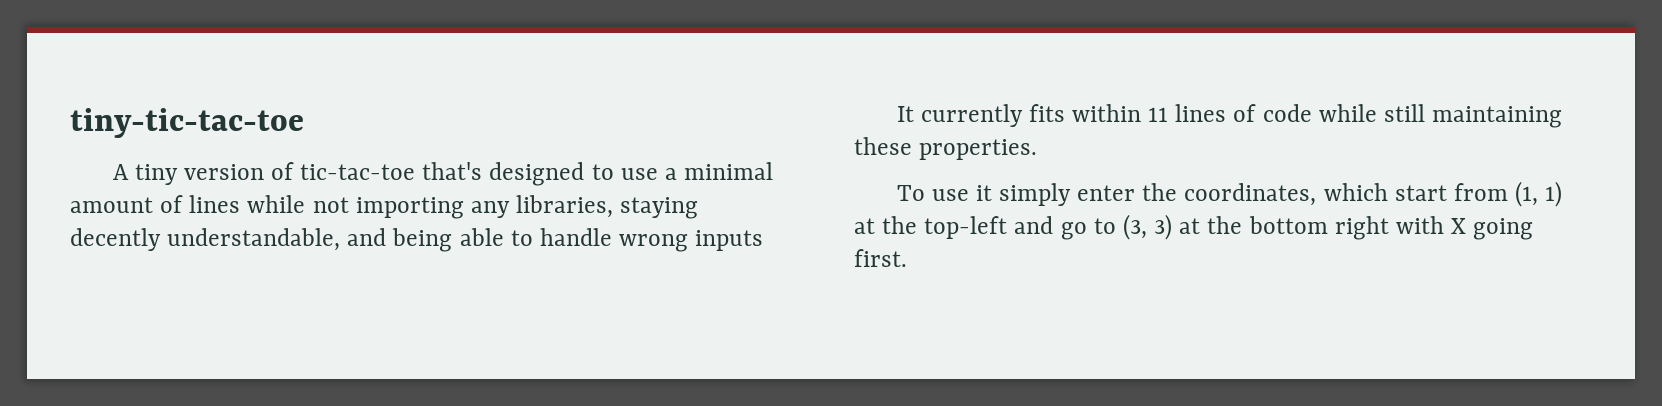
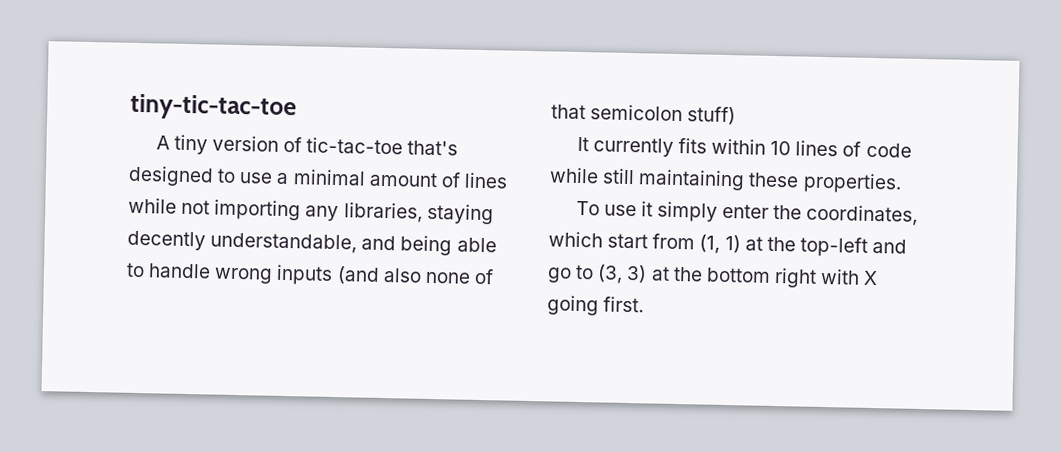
(764, 240) none -> [336,266,494,285] [551,104,737,126] (and also none of that semicolon stuff)
[1148,107,1169,122] 11 -> [770,140,792,156] 10

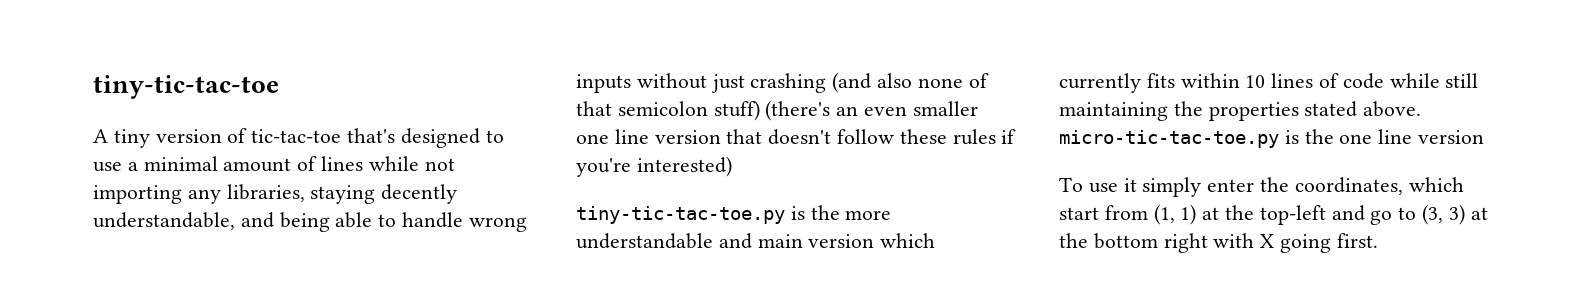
(334, 274) none -> [636,73,827,93] without just crashing
[576,136,589,152] // It -> [765,100,978,121] [576,129,1017,145] [576,156,732,177] [576,205,892,224] [576,233,936,249] (there's an even smaller one line version that doesn't follow these rules if you're interested) // tiny-tic-tac-toe.py is the more understandable and main version which
[748,172,902,194] these properties. -> [1173,101,1422,121] [1059,129,1485,148] the properties stated above. micro-tic-tac-toe.py is the one line version

